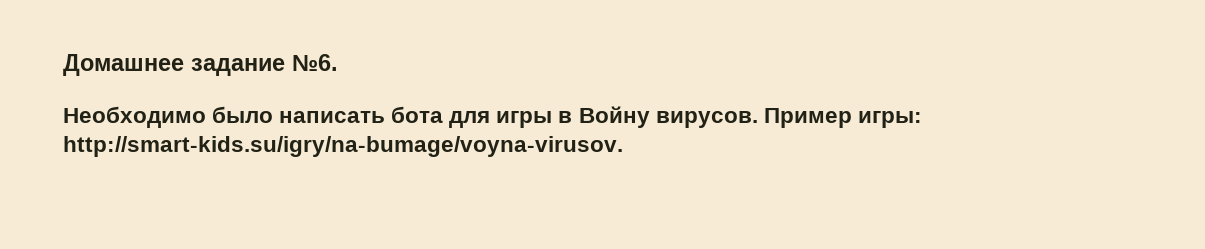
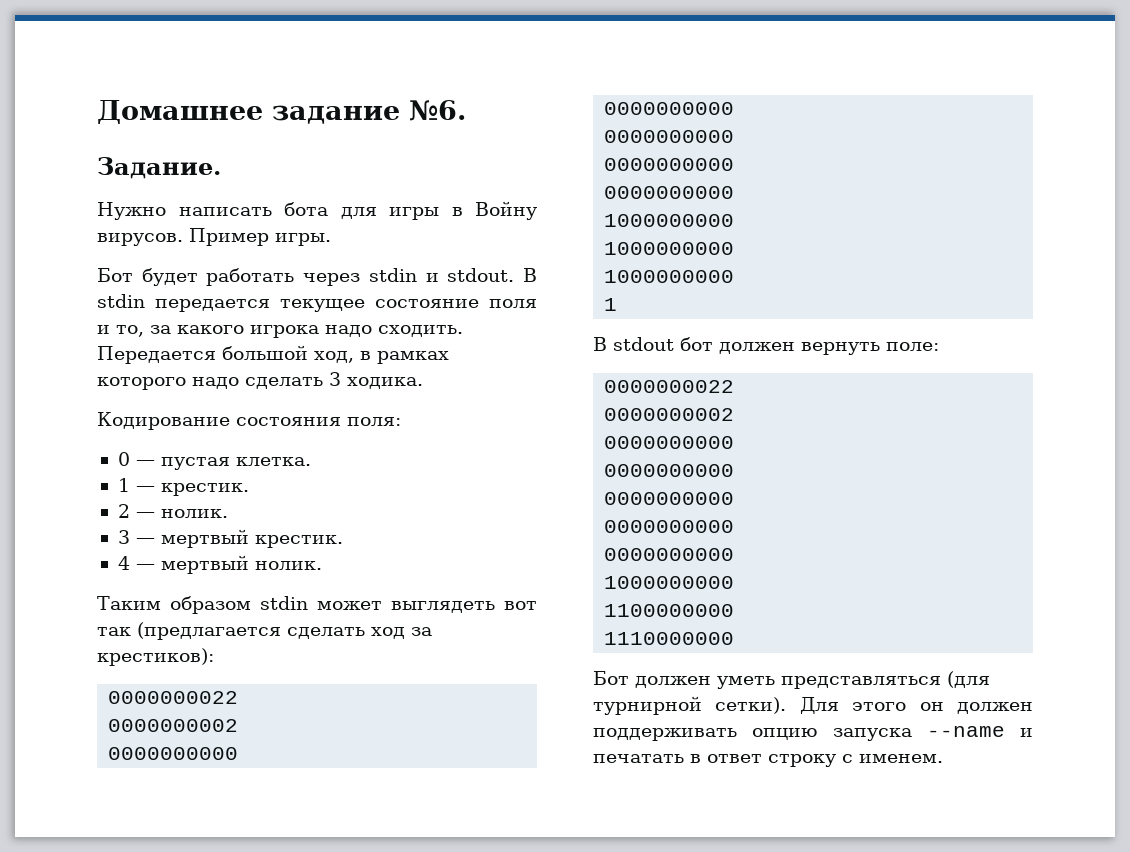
[63,106,274,128] Необходимо было -> [97,157,221,179] [97,202,166,220] Задание. // Нужно
[857,111,922,128] [63,136,623,157] игры: http://smart-kids.su/igry/na-bumage/voyna-virusov. -> [275,233,331,246] [97,268,537,286] [97,294,537,312] [97,325,463,338] [97,345,449,364] [97,372,423,390] [97,412,401,430] [117,452,311,470] [117,478,249,496] [117,504,228,518] [117,529,343,548] [117,555,322,574] [97,596,537,614] [97,622,432,640] [97,648,214,666] [108,691,239,704] [108,719,239,732] [108,747,239,760] [604,102,735,115] [604,130,735,143] [604,158,735,171] [604,186,735,199] [604,214,735,227] [604,242,735,255] [604,270,735,283] [604,298,618,311] [593,337,939,355] [604,380,735,393] [604,408,735,421] [604,436,735,449] [604,464,735,477] [604,492,735,505] [604,520,735,533] [604,548,735,561] [604,576,735,589] [604,604,735,617] [604,632,735,645] [593,671,990,689] [593,696,1033,715] [593,726,1033,741] [593,754,943,767] игры. // Бот будет работать через stdin и stdout. В stdin передается текущее состояние поля и то, за какого игрока надо сходить. Передается большой ход, в рамках которого надо сделать 3 ходика. // Кодирование состояния поля: // 0 — пустая клетка. // 1 — крестик. // 2 — нолик. // 3 — мертвый крестик. // 4 — мертвый нолик. // Таким образом stdin может выглядеть вот так (предлагается сделать ход за крестиков): // 0000000022 // 0000000002 // 0000000000 // 0000000000 // 0000000000 // 0000000000 // 0000000000 // 1000000000 // 1000000000 // 1000000000 // 1 // В stdout бот должен вернуть поле: // 0000000022 // 0000000002 // 0000000000 // 0000000000 // 0000000000 // 0000000000 // 0000000000 // 1000000000 // 1100000000 // 1110000000 // Бот должен уметь представляться (для турнирной сетки). Для этого он должен поддерживать опцию запуска --name и печатать в ответ строку с именем.

